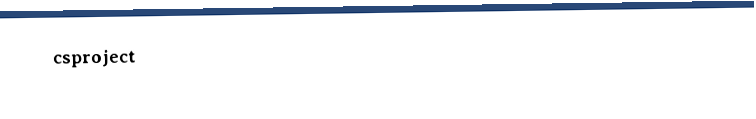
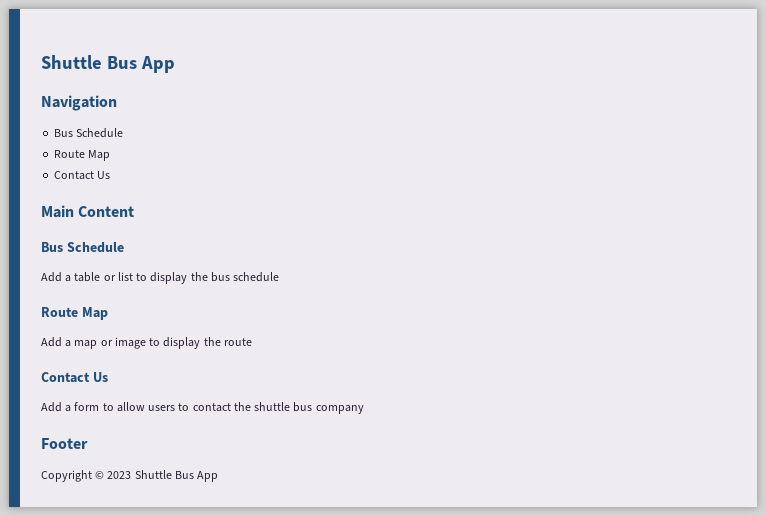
[52,49,137,68] csproject -> [41,55,175,73] [41,95,117,111] [54,128,124,138] [54,150,111,161] [54,171,111,180] [41,205,135,218] [41,242,124,253] [41,272,280,284] [41,307,108,320] [41,337,252,349] [41,372,108,383] [41,402,364,414] [41,438,88,449] [41,470,219,482] Shuttle Bus App // Navigation // Bus Schedule // Route Map // Contact Us // Main Content // Bus Schedule // Add a table or list to display the bus schedule // Route Map // Add a map or image to display the route // Contact Us // Add a form to allow users to contact the shuttle bus company // Footer // Copyright © 2023 Shuttle Bus App

